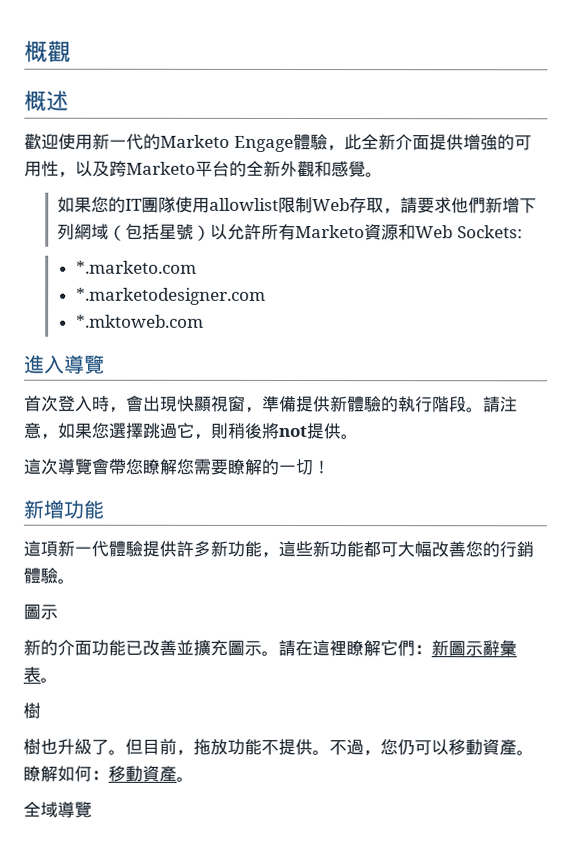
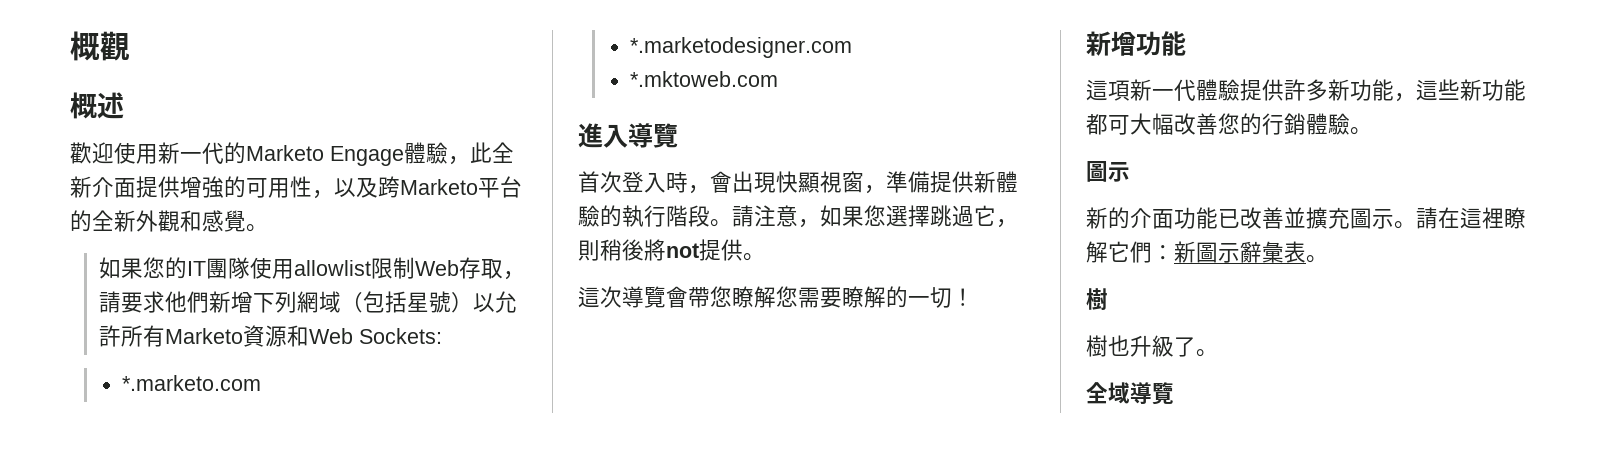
[125,738,534,757] [23,765,194,782] 但目前，拖放功能不提供。不過，您仍可以移動資產。瞭解如何：移動資產。 -> (1218, 353) none

